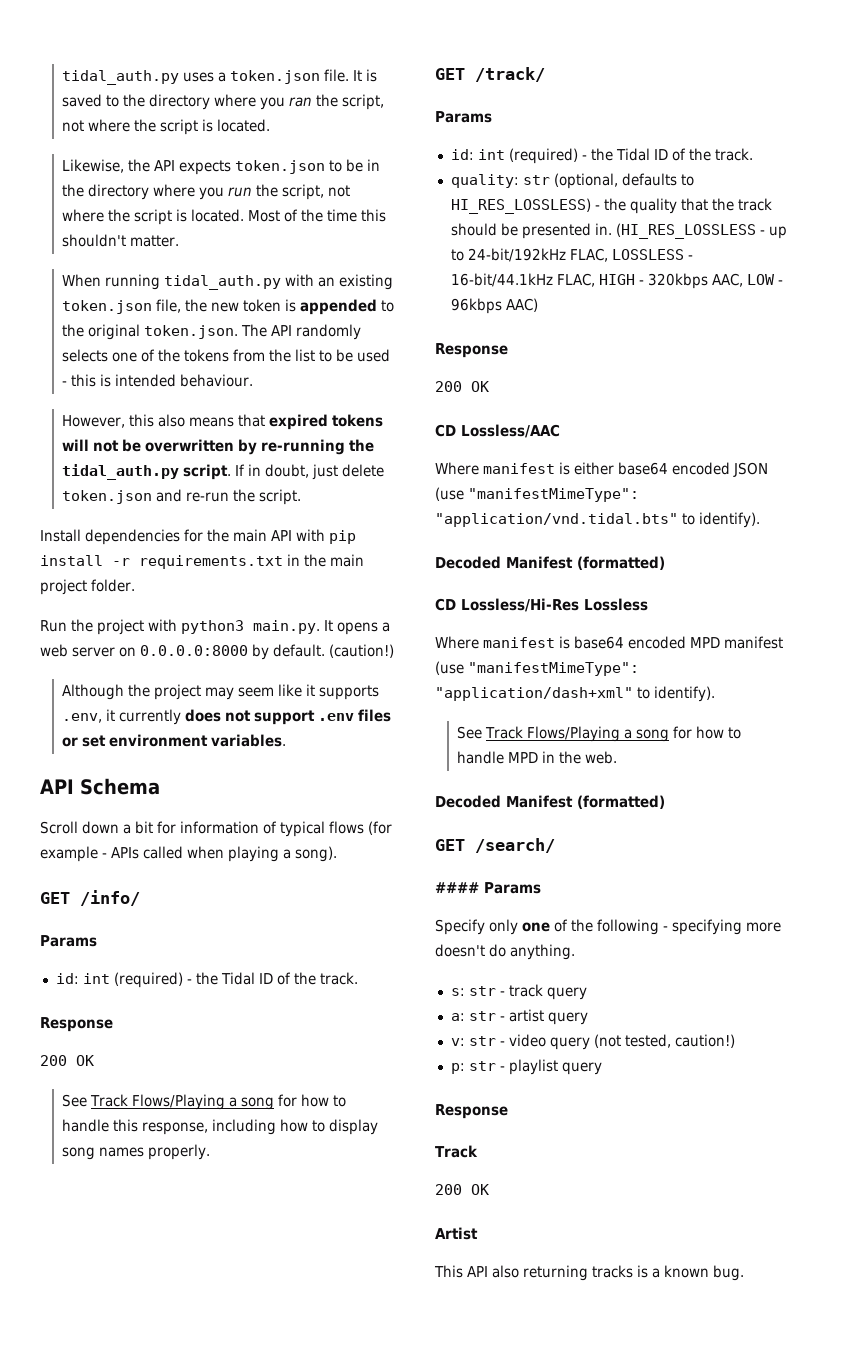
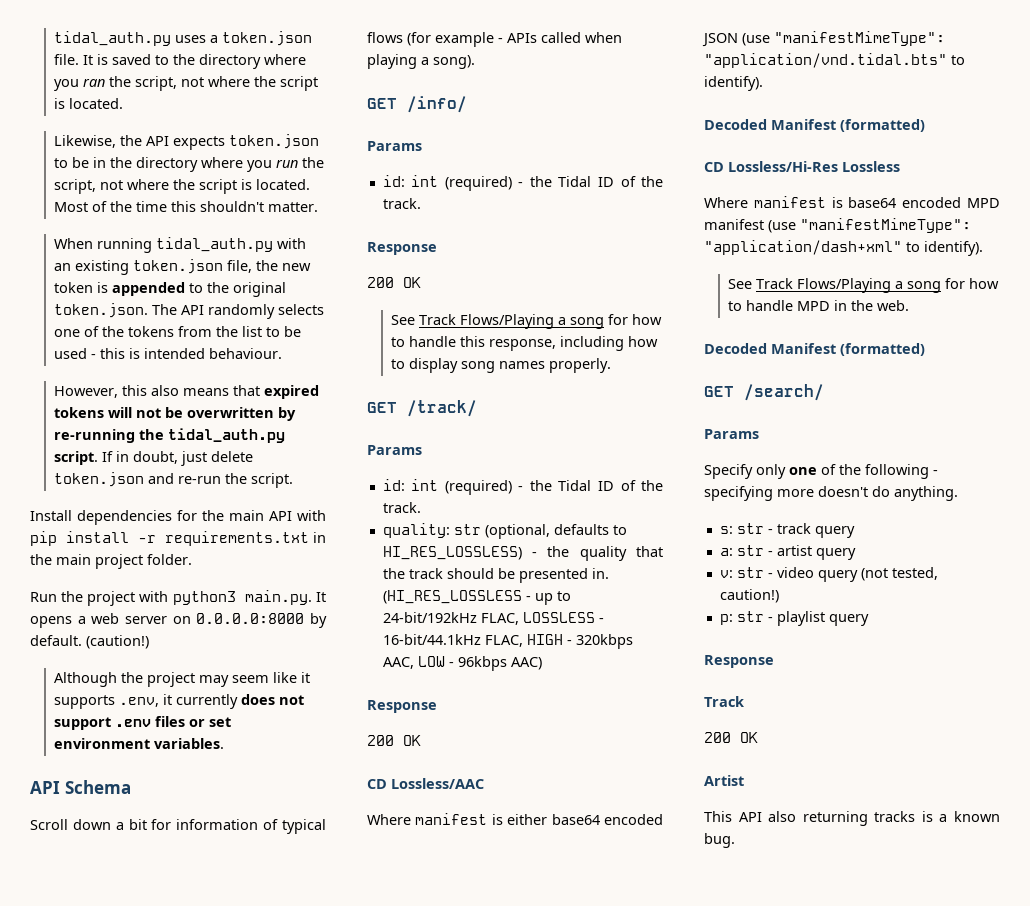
[435,882,479,893] #### -> (824, 392) none

